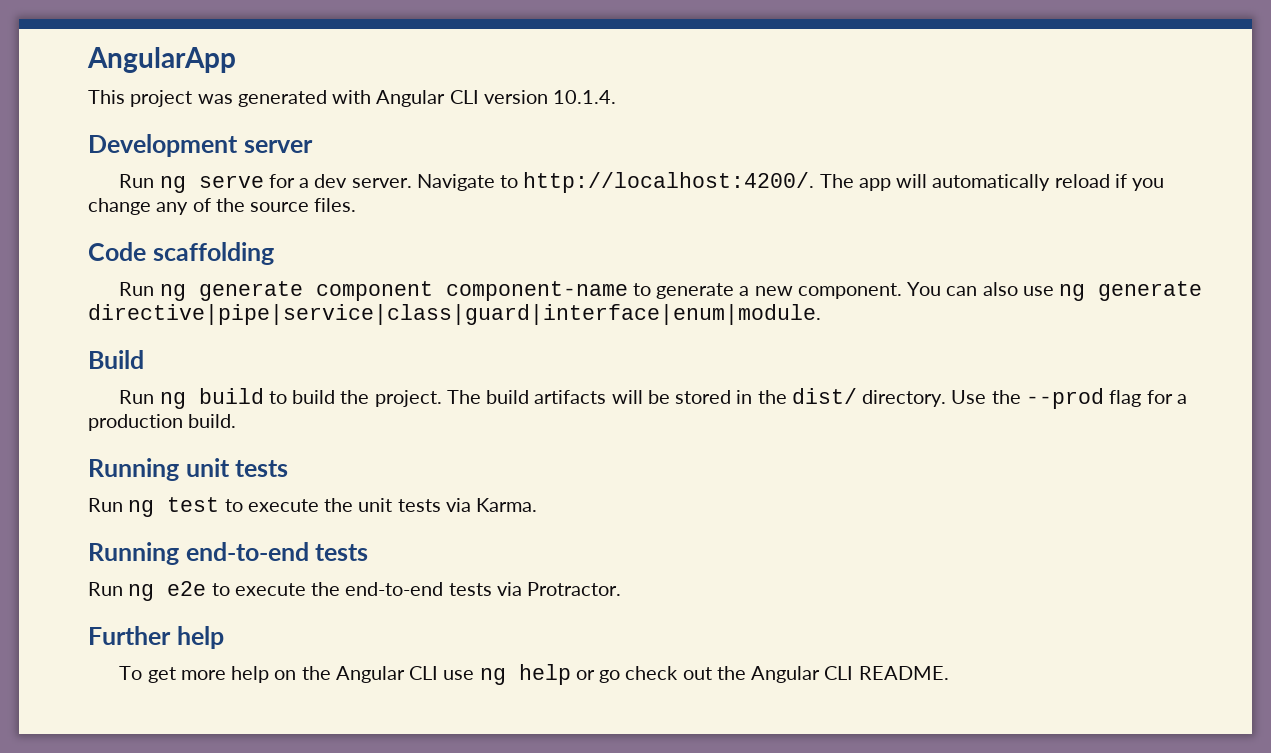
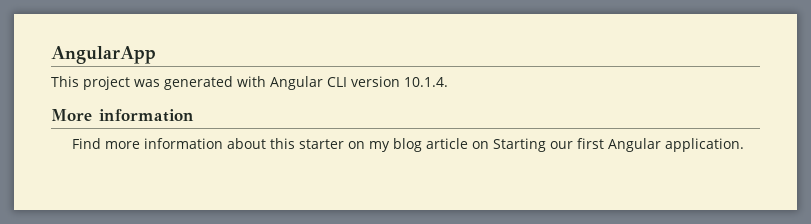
[88,134,313,157] [119,172,1165,193] [88,198,357,215] [88,242,274,265] [119,281,1203,301] [88,304,821,325] [88,350,144,369] [119,388,1187,409] [88,414,237,431] [88,458,289,481] [88,497,538,517] [88,542,369,565] [88,581,622,601] [88,626,224,649] [119,664,949,685] Development server // Run ng serve for a dev server. Navigate to http://localhost:4200/. The app will automatically reload if you change any of the source files. // Code scaffolding // Run ng generate component component-name to generate a new component. You can also use ng generate directive|pipe|service|class|guard|interface|enum|module. // Build // Run ng build to build the project. The build artifacts will be stored in the dist/ directory. Use the --prod flag for a production build. // Running unit tests // Run ng test to execute the unit tests via Karma. // Running end-to-end tests // Run ng e2e to execute the end-to-end tests via Protractor. // Further help // To get more help on the Angular CLI use ng help or go check out the Angular CLI README. -> [51,109,194,122] [72,138,745,152] More information // Find more information about this starter on my blog article on Starting our first Angular application.

